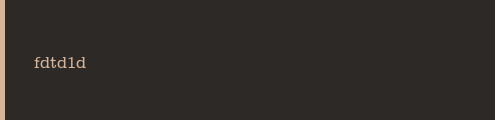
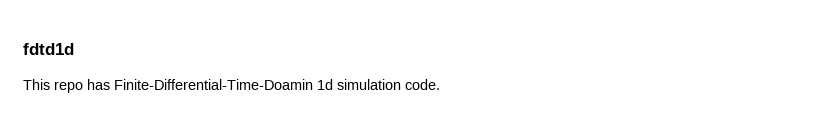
(86, 62) none -> [23,79,440,93] // This repo has Finite-Differential-Time-Doamin 1d simulation code.

